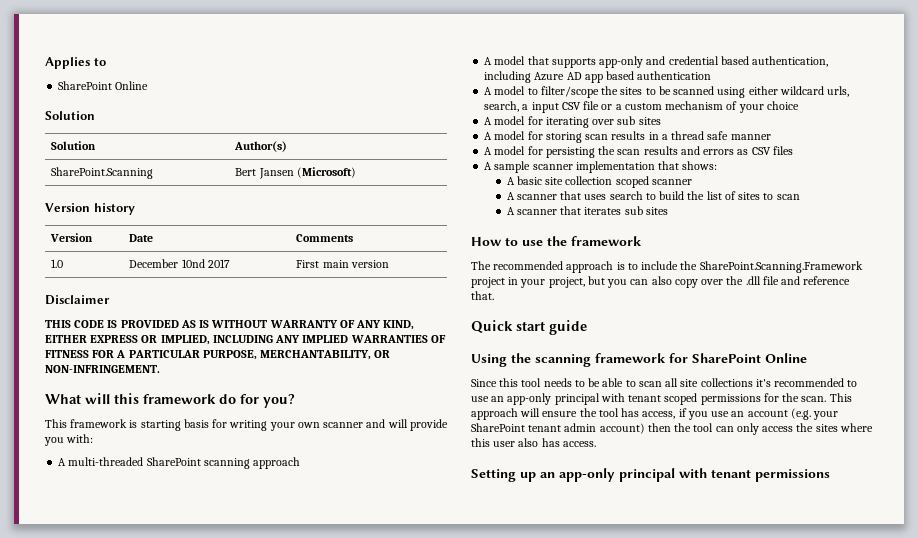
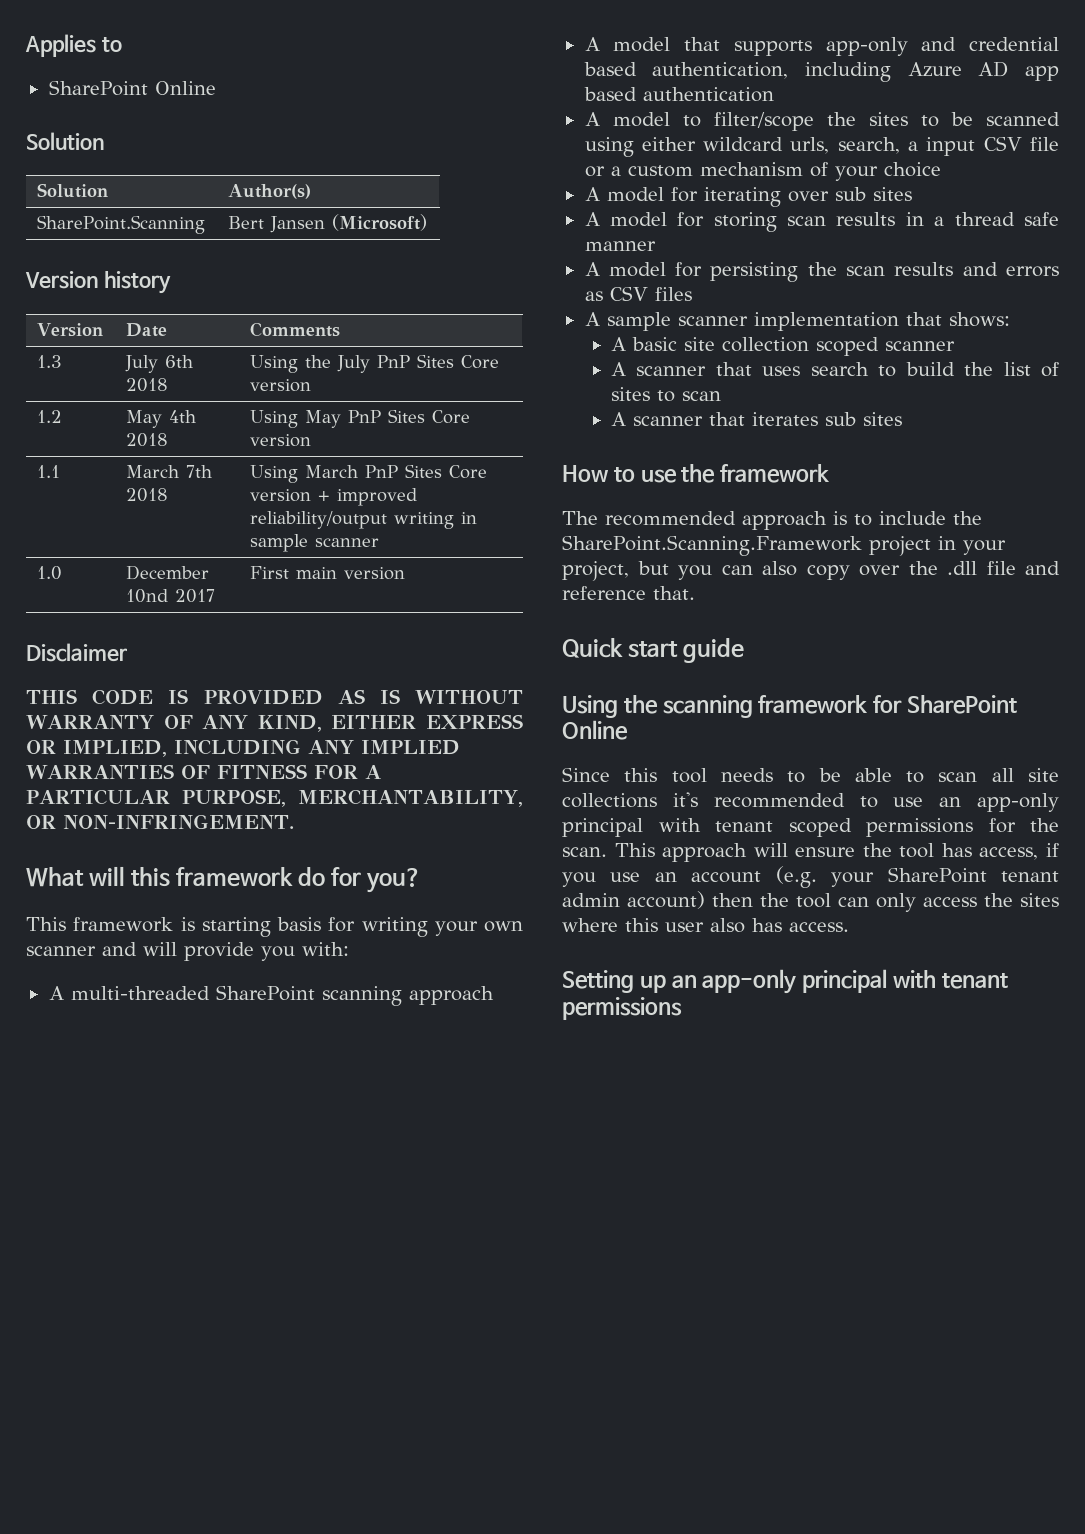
(354, 238) none -> [37,355,63,368] [125,355,194,373] [126,378,169,392] [250,354,500,373] [250,379,312,392] [37,410,63,423] [126,410,197,428] [126,433,169,447] [250,409,471,428] [250,434,312,447] [37,465,61,478] [126,465,213,478] [126,488,169,502] [250,464,488,483] [250,488,418,506] [250,511,478,529] [250,534,380,552] // 1.3 | July 6th 2018 | Using the July PnP Sites Core version // 1.2 | May 4th 2018 | Using May PnP Sites Core version // 1.1 | March 7th 2018 | Using March PnP Sites Core version + improved reliability/output writing in sample scanner

